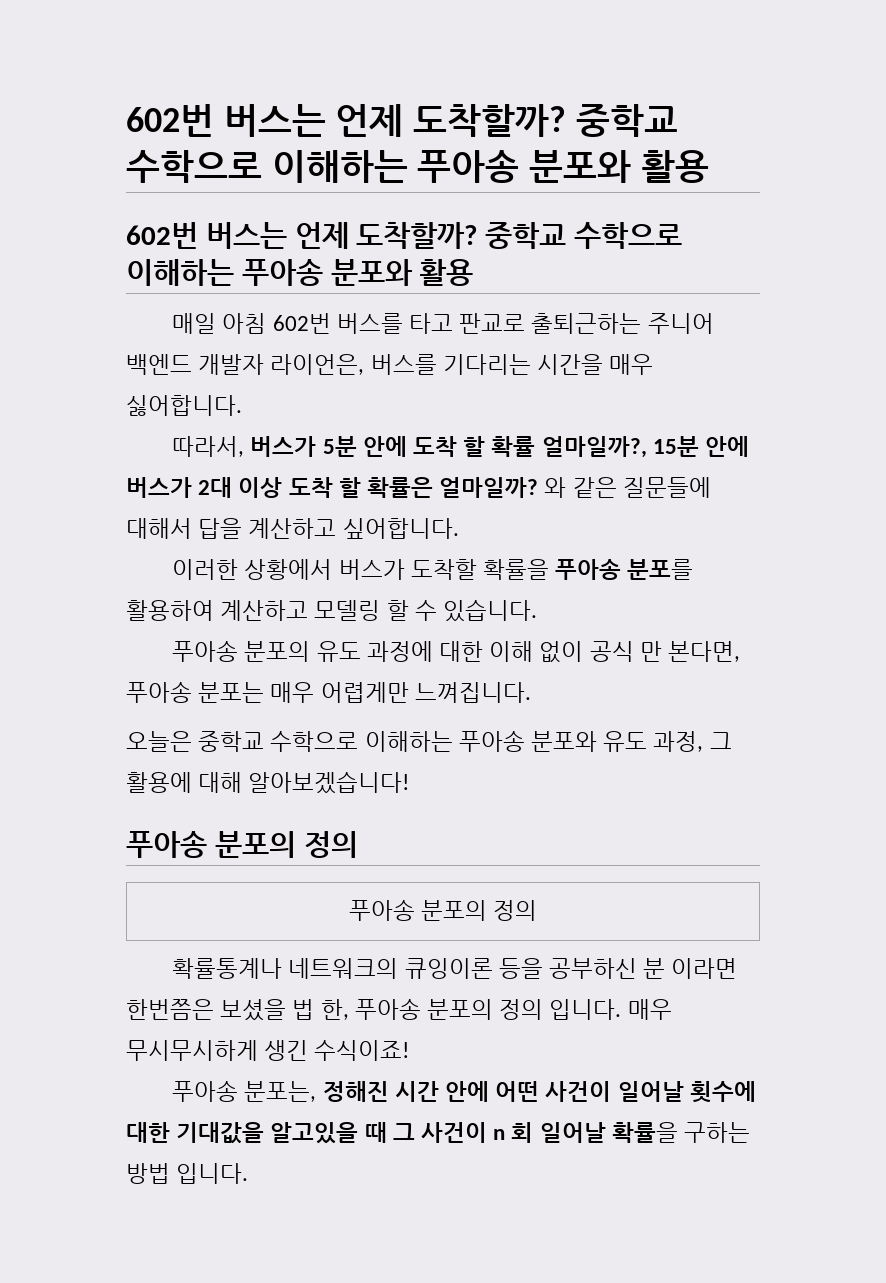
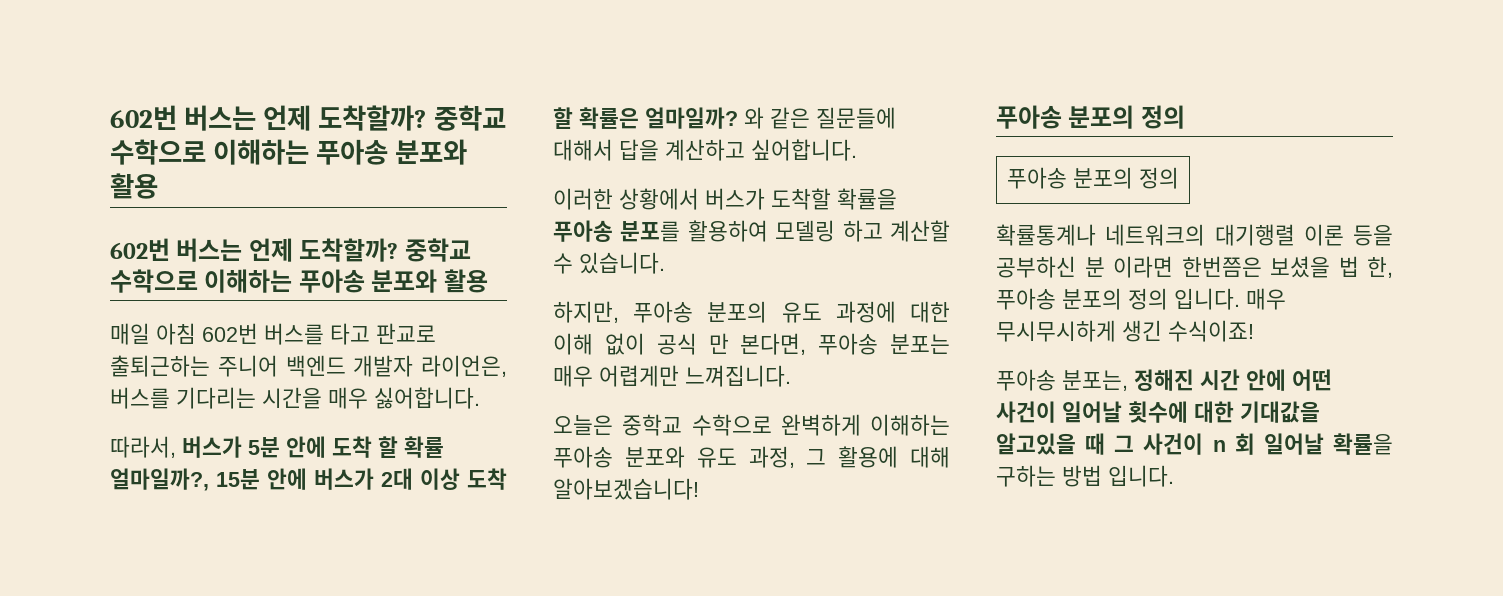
[220,600,409,621] 계산하고 모델링 할 -> [775,220,950,242] 모델링 하고 계산할
(538, 610) none -> [553,301,619,323] 하지만,
(359, 741) none -> [780,414,861,436] 완벽하게
[404,958,493,979] 큐잉이론 -> [1214,224,1344,246] 대기행렬 이론

